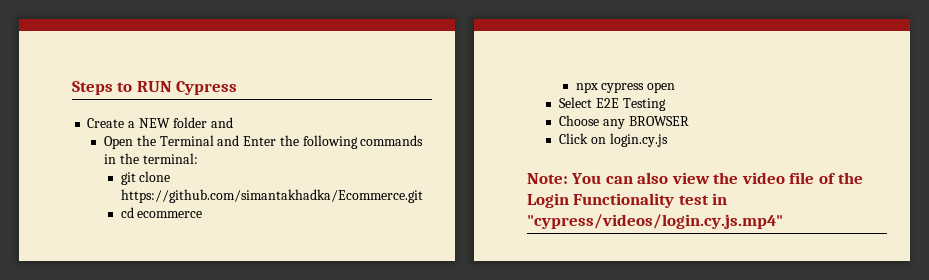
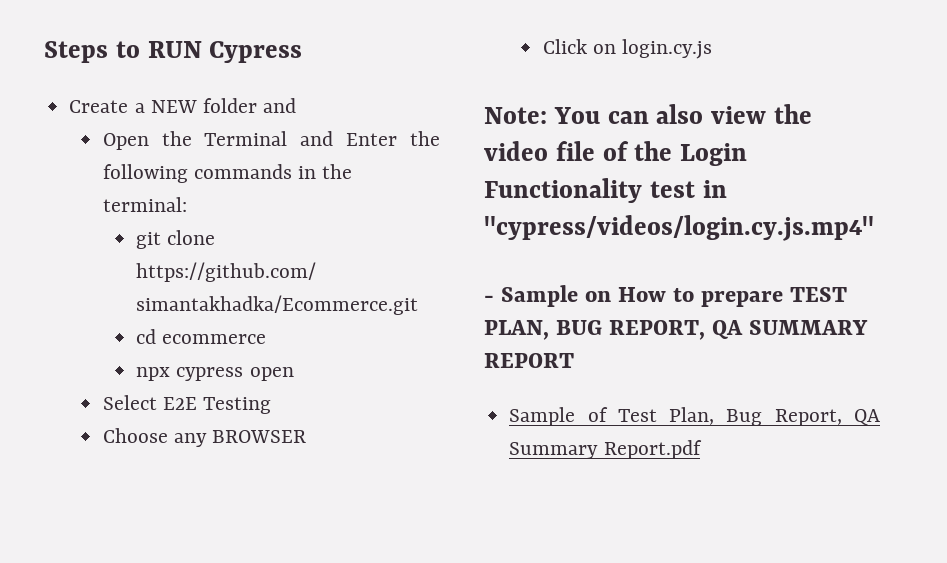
(783, 221) none -> [484,285,848,307] [484,320,869,340] [484,353,574,368] [509,407,880,426] [509,440,702,459] // - Sample on How to prepare TEST PLAN, BUG REPORT, QA SUMMARY REPORT // Sample of Test Plan, Bug Report, QA Summary Report.pdf

